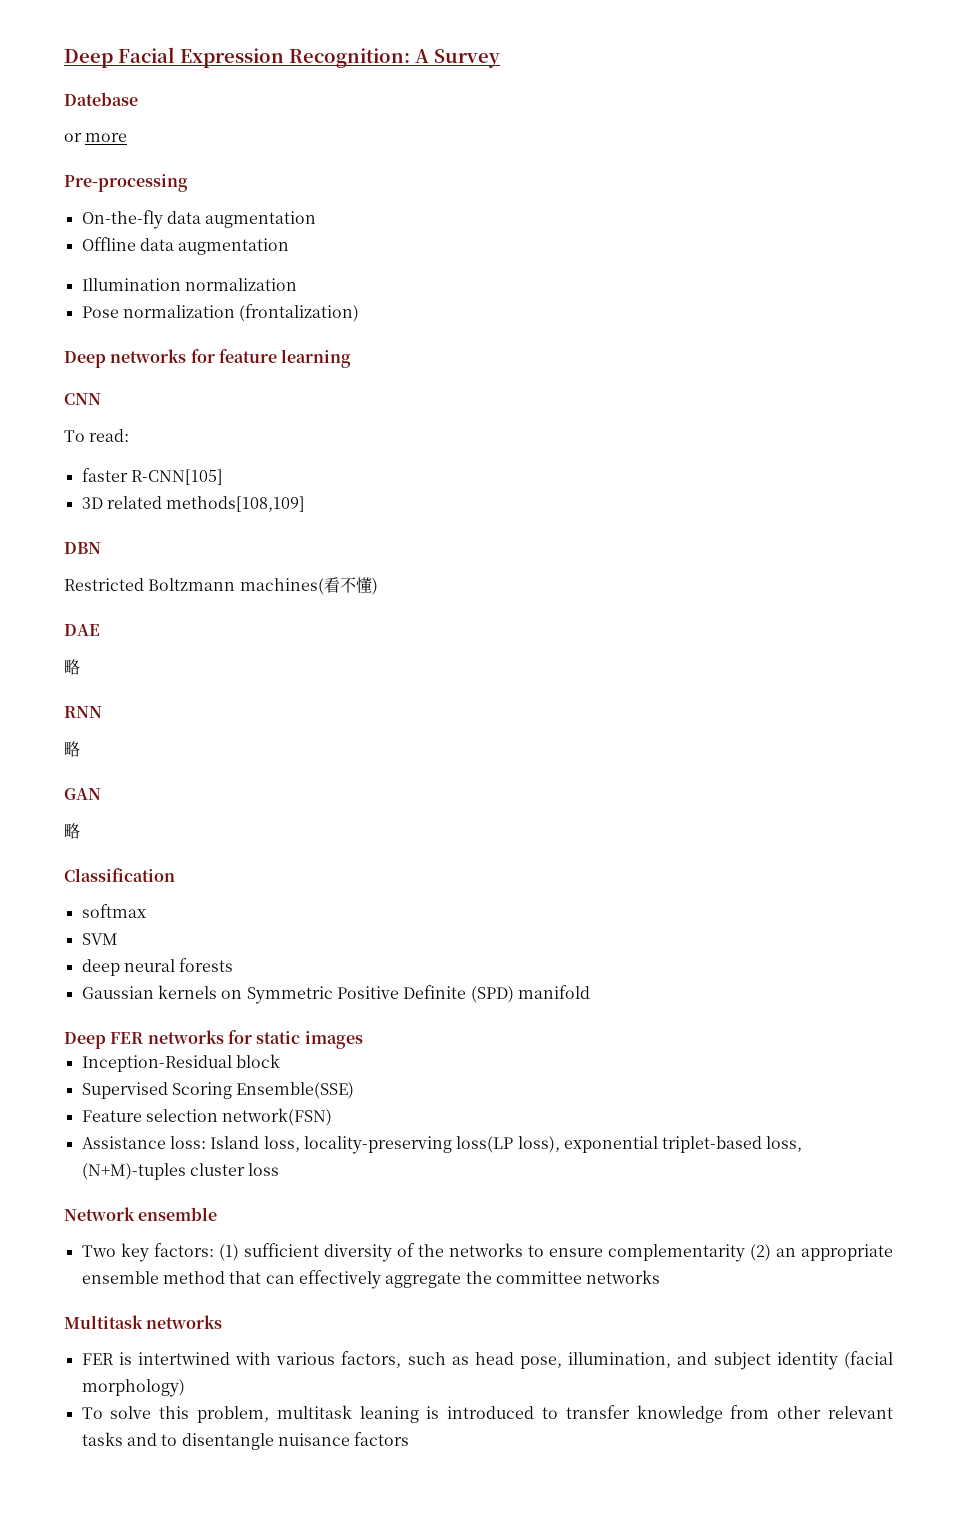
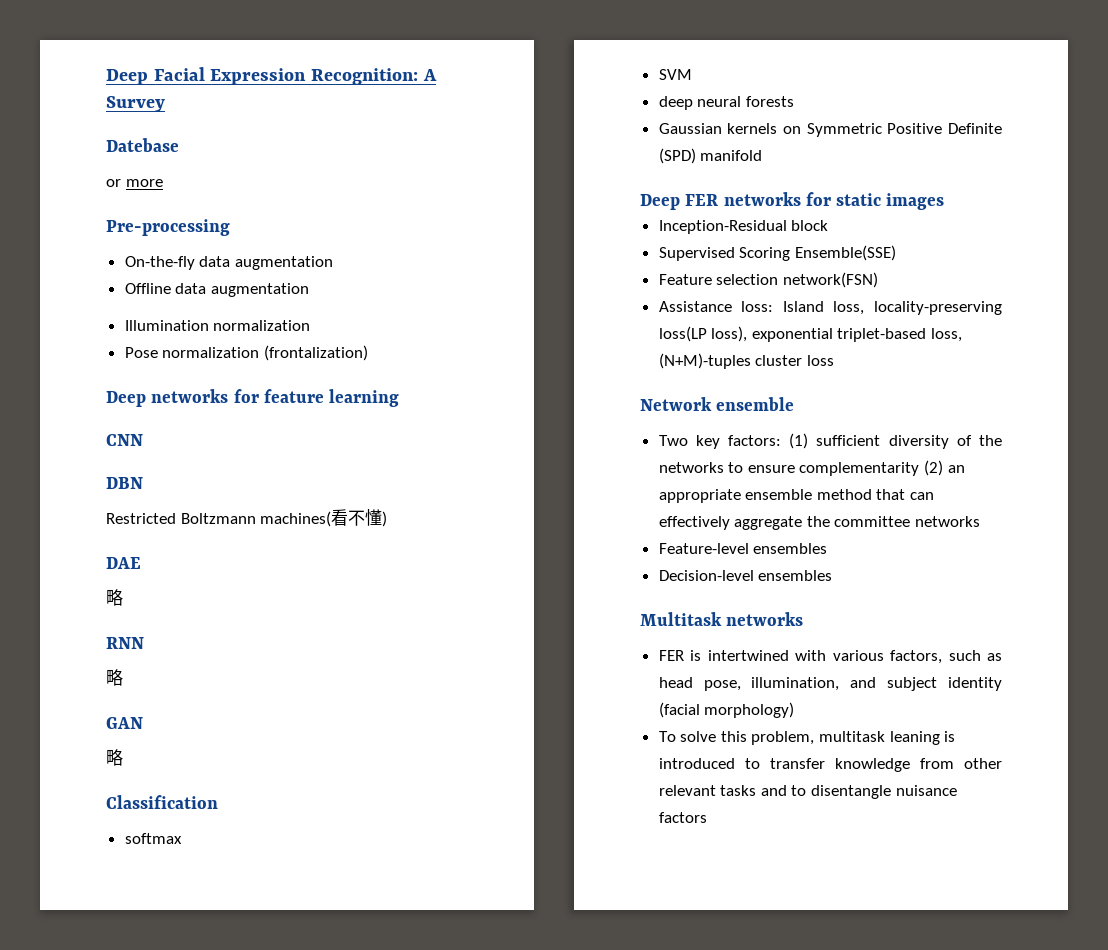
[64,429,130,442] [81,468,223,485] [81,496,306,512] // To read: // faster R-CNN[105] // 3D related methods[108,109] -> (143, 440) none
(661, 1277) none -> [658,543,828,554] [658,570,833,581] // Feature-level ensembles // Decision-level ensembles

